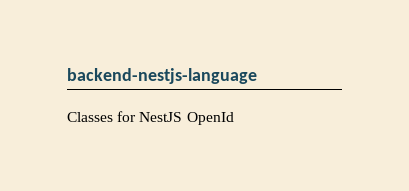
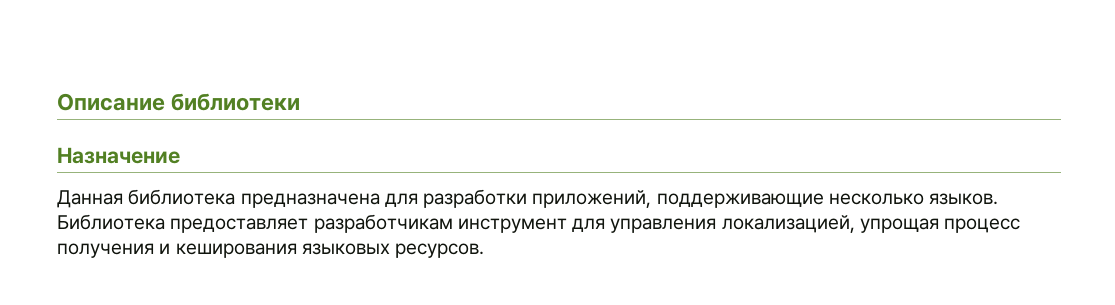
[67,68,257,84] [67,111,234,125] backend-nestjs-language // Classes for NestJS OpenId -> [57,93,301,111] [57,147,180,164] [57,189,999,208] [57,214,1021,233] [57,243,485,258] Описание библиотеки // Назначение // Данная библиотека предназначена для разработки приложений, поддерживающие несколько языков. Библиотека предоставляет разработчикам инструмент для управления локализацией, упрощая процесс получения и кеширования языковых ресурсов.

